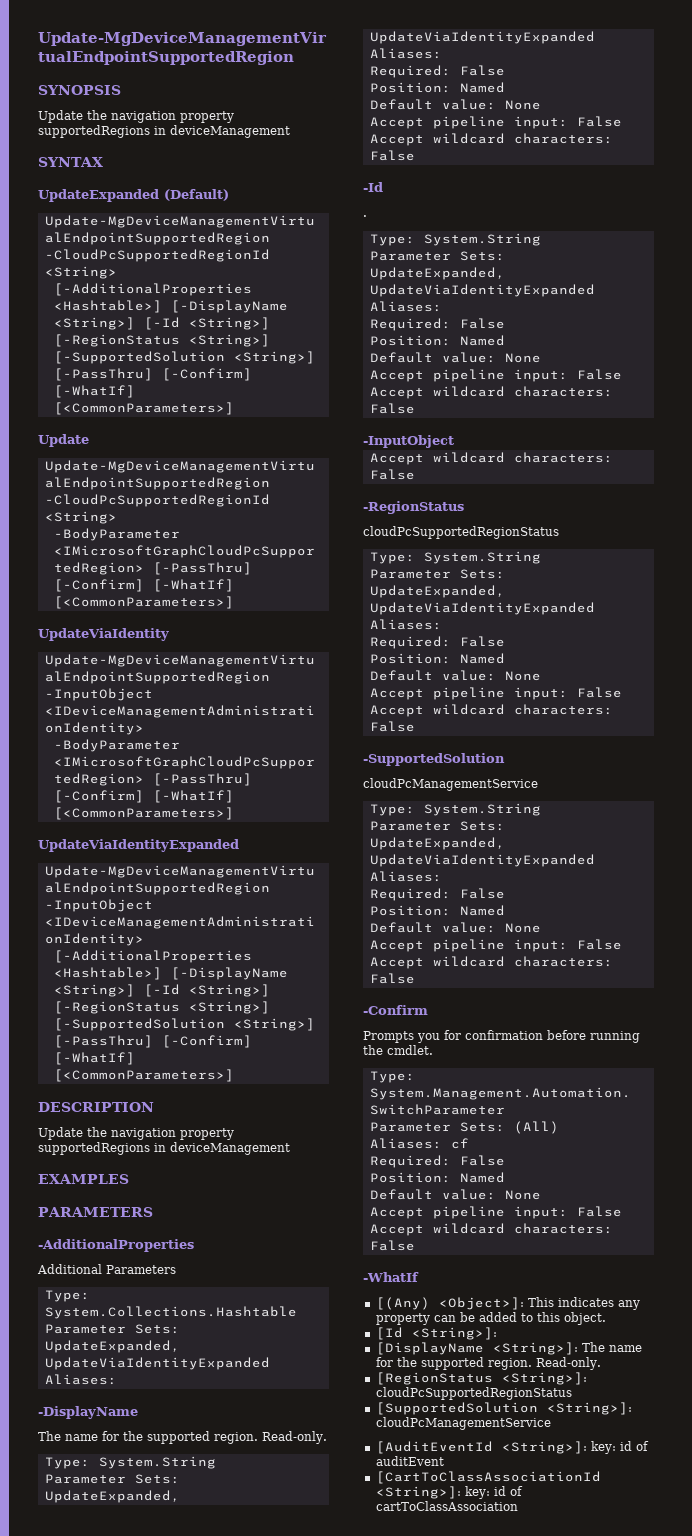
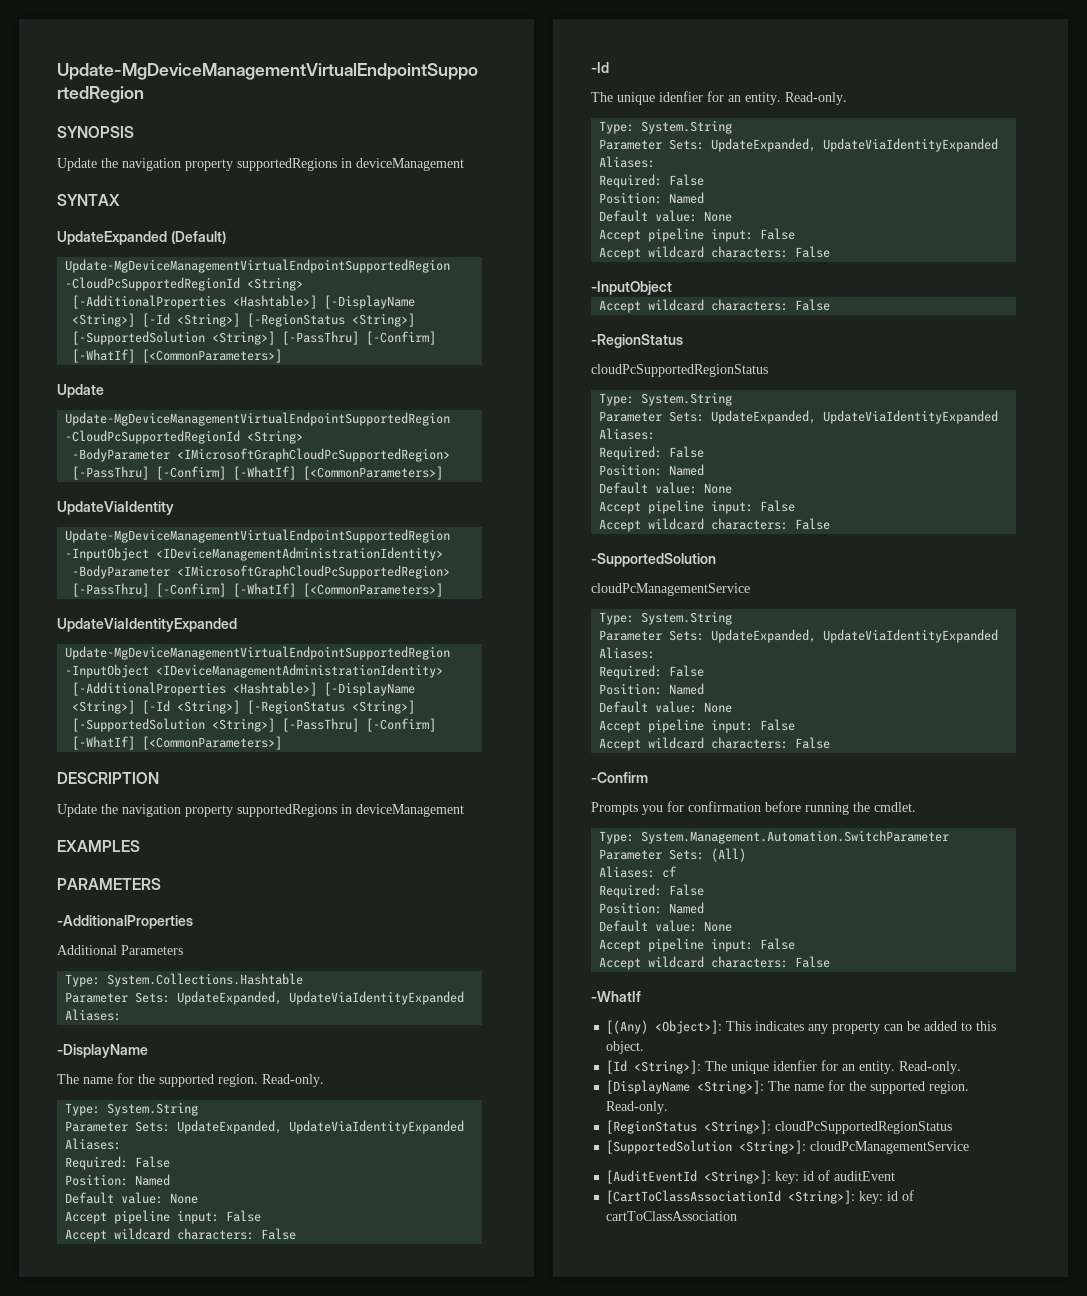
[363,215,367,217] . -> [591,91,847,105] The unique idenfier for an entity. Read-only.
(497, 1333) none -> [705,1060,962,1074] The unique idenfier for an entity. Read-only.

